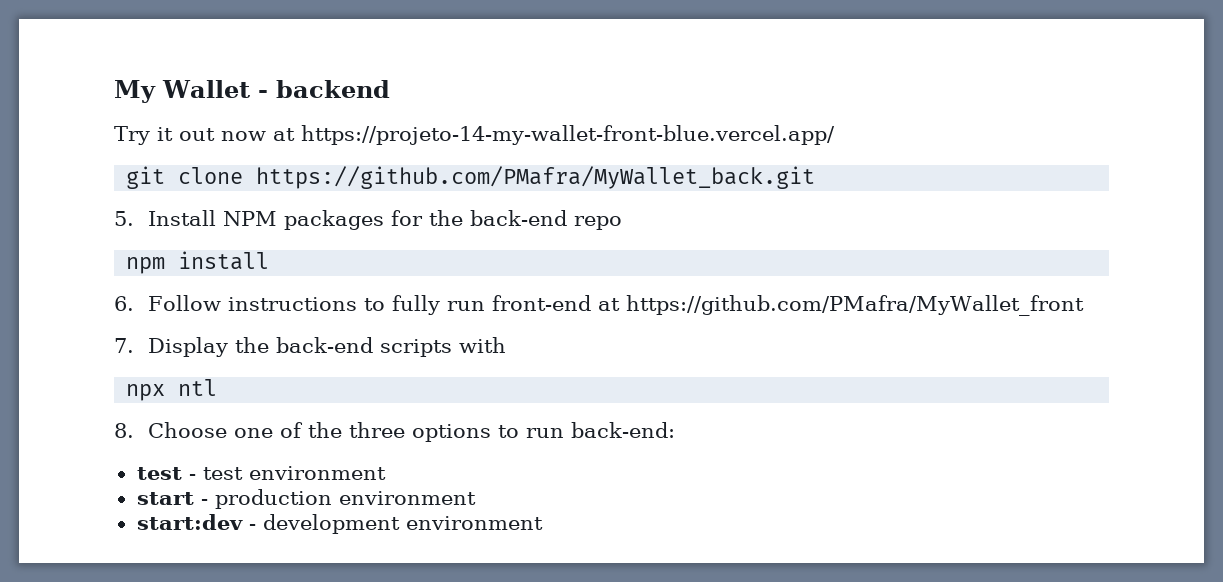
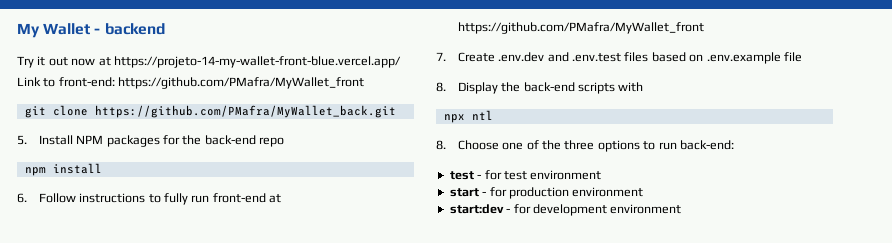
(835, 135) none -> [17,77,365,89] // Link to front-end: https://github.com/PMafra/MyWallet_front
(134, 345) none -> [457,52,802,64] [436,82,446,92] Create .env.dev and .env.test files based on .env.example file // 8.
(196, 477) none -> [484,170,502,180] for
(208, 502) none -> [489,187,507,197] for
(256, 527) none -> [513,204,531,214] for

